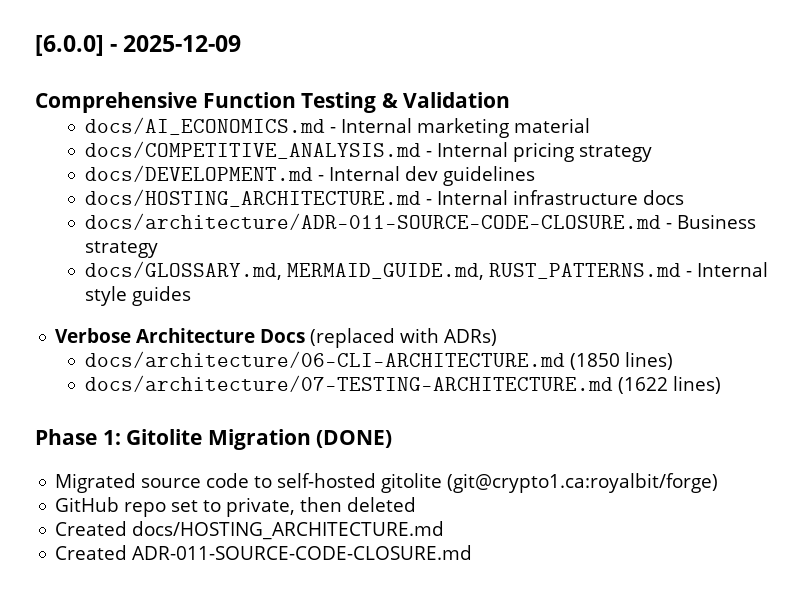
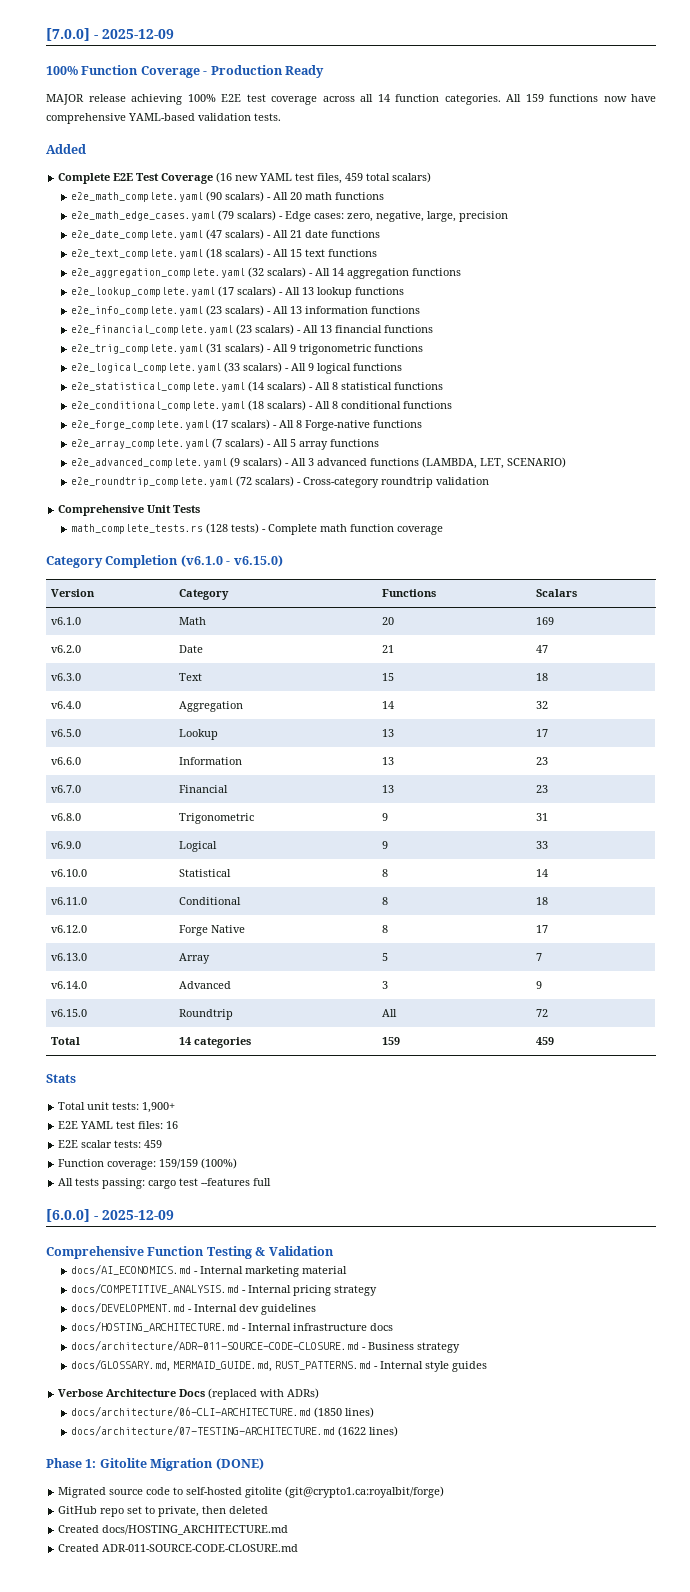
(35, 45) none -> [46,28,174,41] [46,65,324,78] [46,94,656,105] [46,113,281,124] [46,144,86,154] [58,172,432,184] [70,191,384,202] [70,210,508,222] [70,229,380,240] [70,248,377,259] [70,267,461,279] [70,286,404,298] [70,305,420,316] [70,324,433,335] [70,343,423,355] [70,362,402,374] [70,381,443,392] [70,400,452,411] [70,419,422,431] [70,438,379,450] [70,457,566,469] [70,476,489,488] [58,505,201,516] [70,523,443,535] [46,555,283,568] [51,589,96,597] [179,589,230,600] [382,589,437,597] [536,589,578,597] [51,617,82,625] [179,617,207,625] [382,617,395,625] [536,617,555,625] [51,645,82,653] [179,645,204,653] [382,645,395,653] [536,645,549,653] [51,673,82,681] [179,673,203,681] [382,673,395,681] [536,673,549,681] [51,701,82,709] [179,701,244,712] [382,701,395,709] [536,701,549,709] [51,729,82,737] [179,729,219,740] [382,729,395,737] [536,729,549,737] [51,757,82,765] [179,757,243,765] [382,757,395,765] [536,757,549,765] [51,785,82,793] [179,785,229,793] [382,785,395,793] [536,785,549,793] [51,813,82,821] [179,813,255,824] [382,813,389,821] [536,813,549,821] [51,841,82,849] [179,841,218,852] [382,841,389,849] [536,841,549,849] [51,869,88,877] [179,869,232,877] [382,869,389,877] [536,869,549,877] [51,897,88,905] [179,897,242,905] [382,897,389,905] [536,897,549,905] [51,925,88,933] [179,925,246,936] [382,925,389,933] [536,925,549,933] [51,953,88,961] [179,953,211,964] [382,953,389,961] [536,953,543,961] [51,981,88,989] [179,981,232,989] [382,981,389,989] [536,981,543,989] [51,1009,88,1017] [179,1009,234,1020] [382,1009,398,1017] [536,1009,549,1017] [51,1037,81,1045] [179,1037,252,1048] [382,1037,401,1045] [536,1037,555,1045] [46,1074,76,1083] [58,1102,176,1113] [58,1121,179,1129] [58,1140,163,1148] [58,1158,238,1170] [58,1178,272,1189] [7.0.0] - 2025-12-09 // 100% Function Coverage - Production Ready // MAJOR release achieving 100% E2E test coverage across all 14 function categories. All 159 functions now have comprehensive YAML-based validation tests. // Added // Complete E2E Test Coverage (16 new YAML test files, 459 total scalars) // e2e_math_complete.yaml (90 scalars) - All 20 math functions // e2e_math_edge_cases.yaml (79 scalars) - Edge cases: zero, negative, large, precision // e2e_date_complete.yaml (47 scalars) - All 21 date functions // e2e_text_complete.yaml (18 scalars) - All 15 text functions // e2e_aggregation_complete.yaml (32 scalars) - All 14 aggregation functions // e2e_lookup_complete.yaml (17 scalars) - All 13 lookup functions // e2e_info_complete.yaml (23 scalars) - All 13 information functions // e2e_financial_complete.yaml (23 scalars) - All 13 financial functions // e2e_trig_complete.yaml (31 scalars) - All 9 trigonometric functions // e2e_logical_complete.yaml (33 scalars) - All 9 logical functions // e2e_statistical_complete.yaml (14 scalars) - All 8 statistical functions // e2e_conditional_complete.yaml (18 scalars) - All 8 conditional functions // e2e_forge_complete.yaml (17 scalars) - All 8 Forge-native functions // e2e_array_complete.yaml (7 scalars) - All 5 array functions // e2e_advanced_complete.yaml (9 scalars) - All 3 advanced functions (LAMBDA, LET, SCENARIO) // e2e_roundtrip_complete.yaml (72 scalars) - Cross-category roundtrip validation // Comprehensive Unit Tests // math_complete_tests.rs (128 tests) - Complete math function coverage // Category Completion (v6.1.0 - v6.15.0) // Version | Category | Functions | Scalars // v6.1.0 | Math | 20 | 169 // v6.2.0 | Date | 21 | 47 // v6.3.0 | Text | 15 | 18 // v6.4.0 | Aggregation | 14 | 32 // v6.5.0 | Lookup | 13 | 17 // v6.6.0 | Information | 13 | 23 // v6.7.0 | Financial | 13 | 23 // v6.8.0 | Trigonometric | 9 | 31 // v6.9.0 | Logical | 9 | 33 // v6.10.0 | Statistical | 8 | 14 // v6.11.0 | Conditional | 8 | 18 // v6.12.0 | Forge Native | 8 | 17 // v6.13.0 | Array | 5 | 7 // v6.14.0 | Advanced | 3 | 9 // v6.15.0 | Roundtrip | All | 72 // Total | 14 categories | 159 | 459 // Stats // Total unit tests: 1,900+ // E2E YAML test files: 16 // E2E scalar tests: 459 // Function coverage: 159/159 (100%) // All tests passing: cargo test --features full //

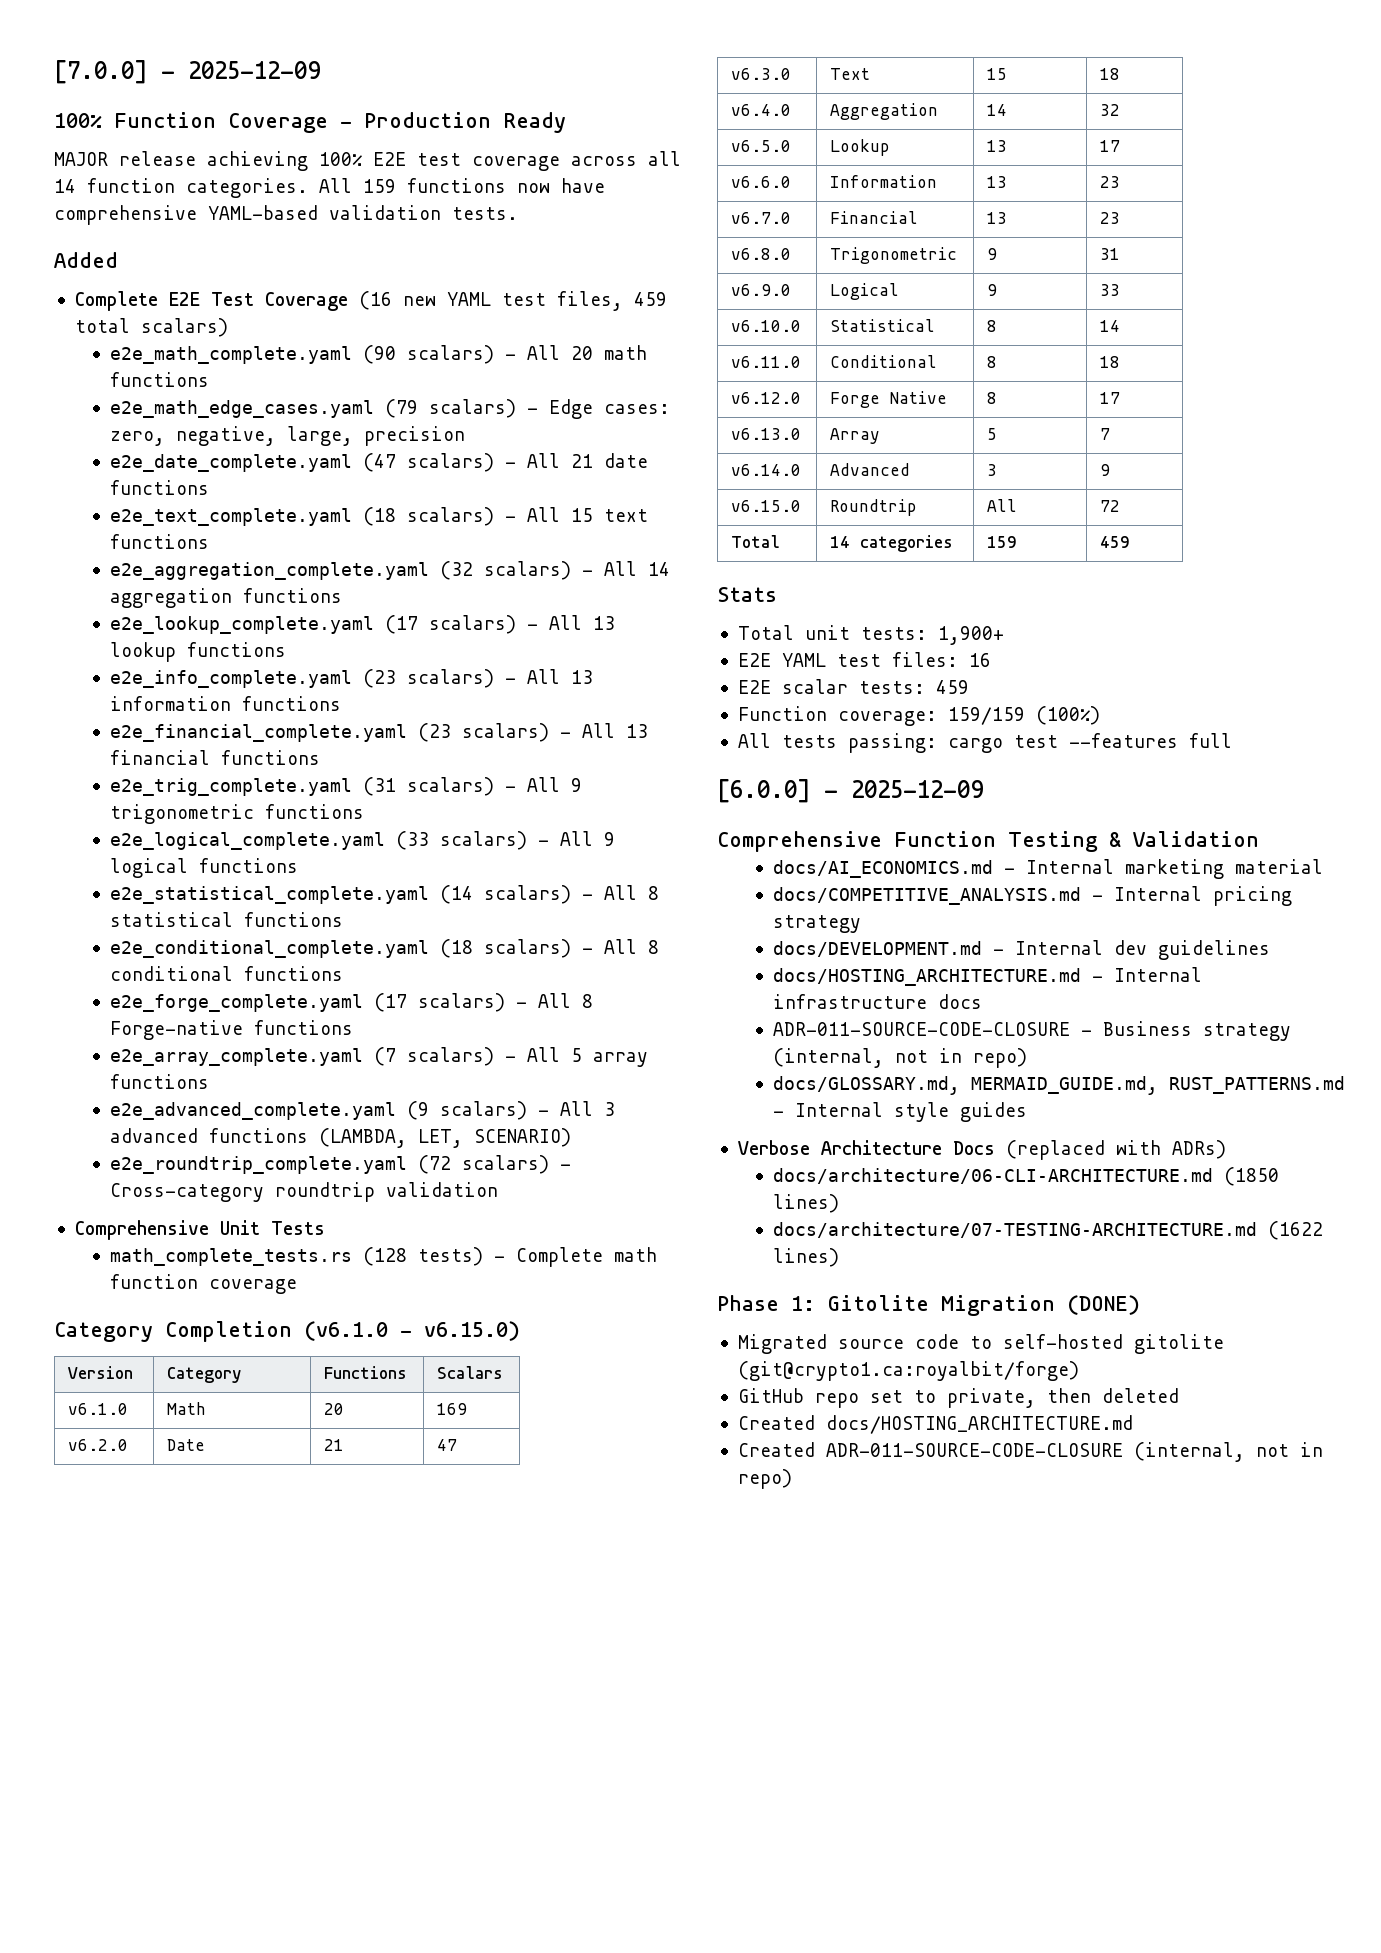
[70,1340,359,1351] docs/architecture/ADR-011-SOURCE-CODE-CLOSURE.md -> [773,1022,1071,1036] ADR-011-SOURCE-CODE-CLOSURE
(460, 1347) none -> [773,1048,1028,1068] (internal, not in repo)
[102,1544,299,1552] ADR-011-SOURCE-CODE-CLOSURE.md -> [825,1442,1323,1462] [737,1469,792,1489] ADR-011-SOURCE-CODE-CLOSURE (internal, not in repo)

